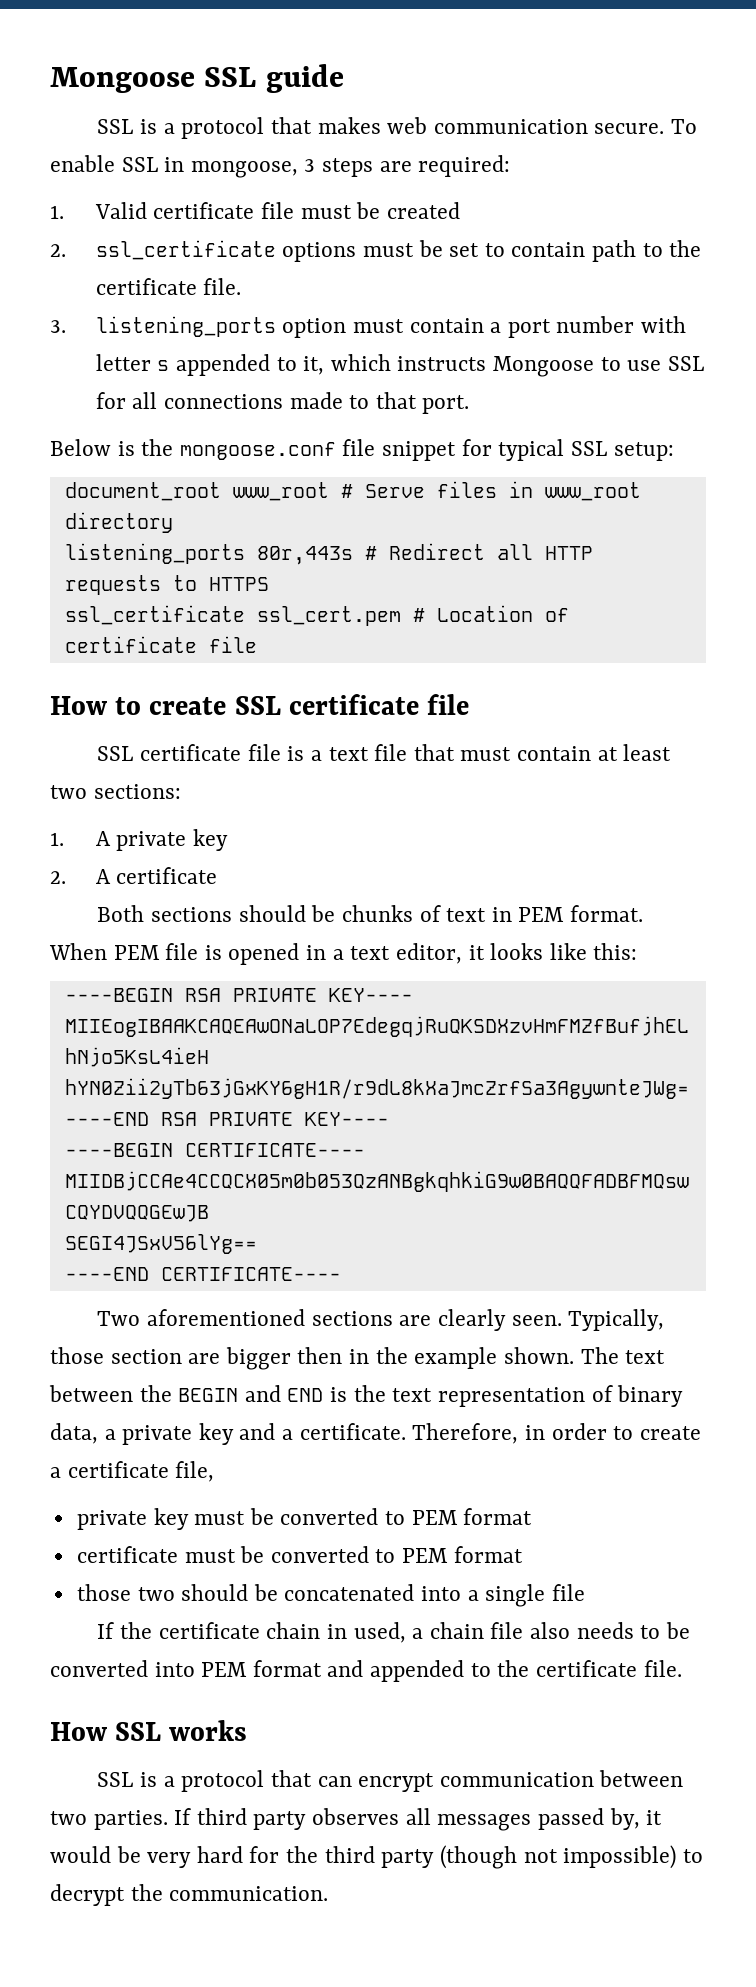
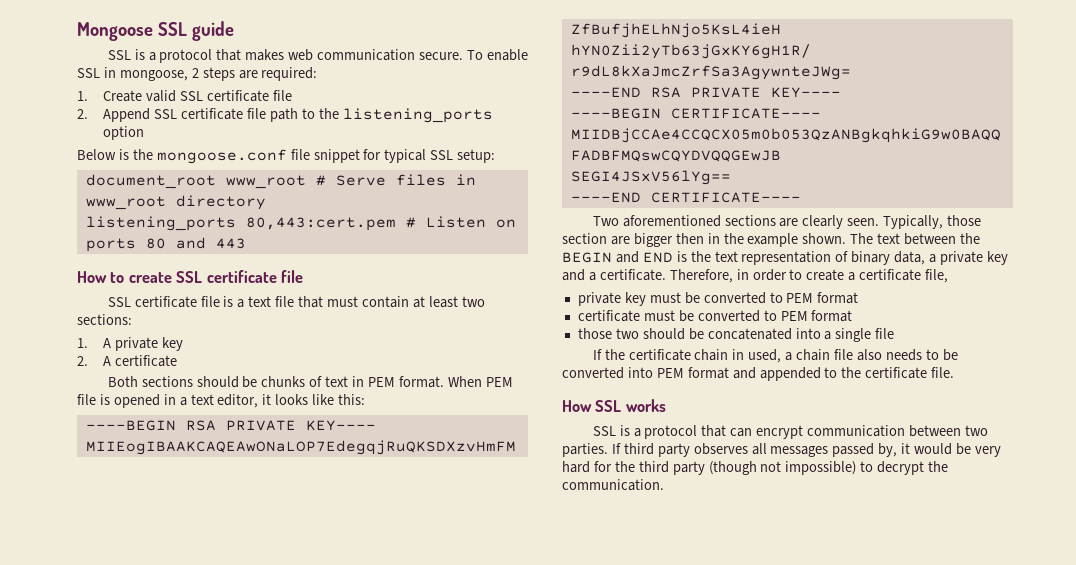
[304,159,316,172] 3 -> [191,68,199,78] 2
[94,202,460,219] [50,240,702,262] [95,278,242,295] [50,316,687,338] [95,354,704,377] [95,392,470,414] Valid certificate file must be created // 2. ssl_certificate options must be set to contain path to the certificate file. // 3. listening_ports option must contain a port number with letter s appended to it, which instructs Mongoose to use SSL for all connections made to that port. -> [103,90,293,102] [77,108,493,123] [103,126,145,140] Create valid SSL certificate file // 2. Append SSL certificate file path to the listening_ports option
[256,543,593,565] [64,575,269,595] [64,605,569,626] [64,636,257,653] 80r,443s # Redirect all HTTP requests to HTTPS // ssl_certificate ssl_cert.pem # Location of certificate file -> [245,216,516,231] [85,237,246,252] 80,443:cert.pem # Listen on ports 80 and 443

